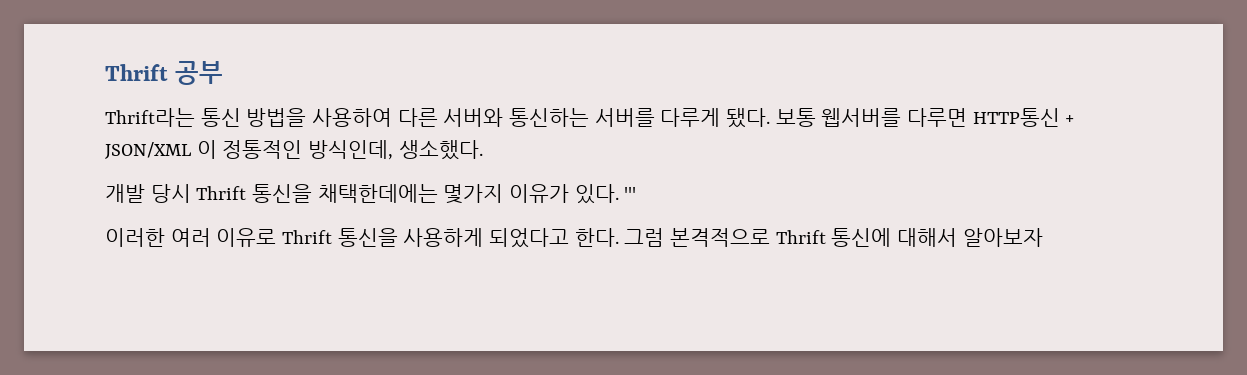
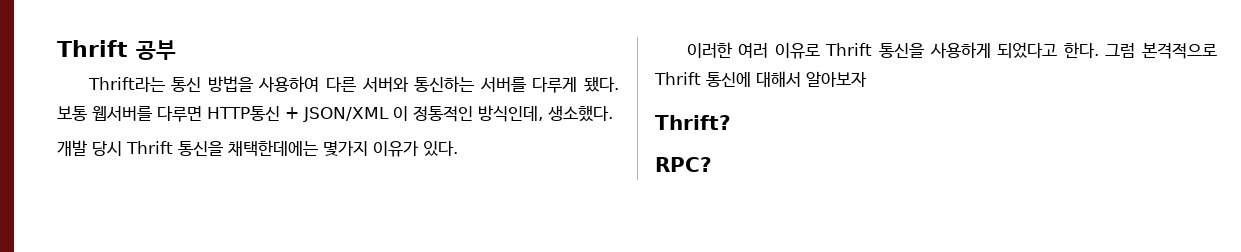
[624,187,637,200] ''' -> (458, 148) none
(1043, 237) none -> [655,115,731,130] [655,157,712,172] // Thrift? // RPC?

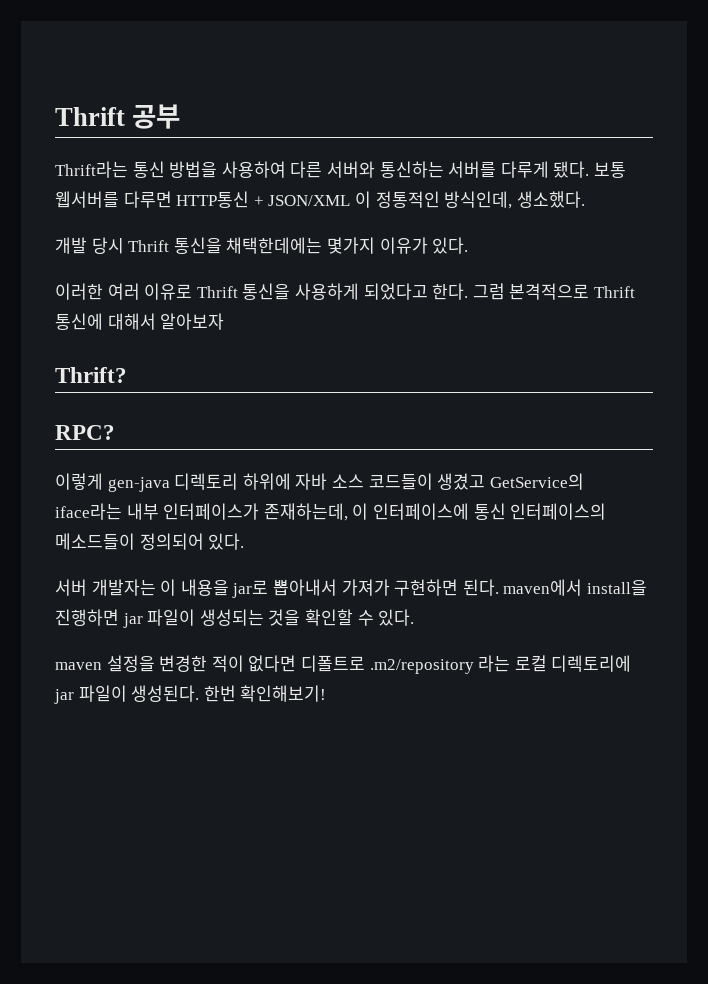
(712, 164) none -> [55,473,584,492] [55,503,607,521] [55,533,245,550] [55,579,647,598] [55,609,415,628] [55,655,632,674] [54,685,327,704] // 이렇게 gen-java 디렉토리 하위에 자바 소스 코드들이 생겼고 GetService의 iface라는 내부 인터페이스가 존재하는데, 이 인터페이스에 통신 인터페이스의 메소드들이 정의되어 있다. // 서버 개발자는 이 내용을 jar로 뽑아내서 가져가 구현하면 된다. maven에서 install을 진행하면 jar 파일이 생성되는 것을 확인할 수 있다. // maven 설정을 변경한 적이 없다면 디폴트로 .m2/repository 라는 로컬 디렉토리에 jar 파일이 생성된다. 한번 확인해보기!

